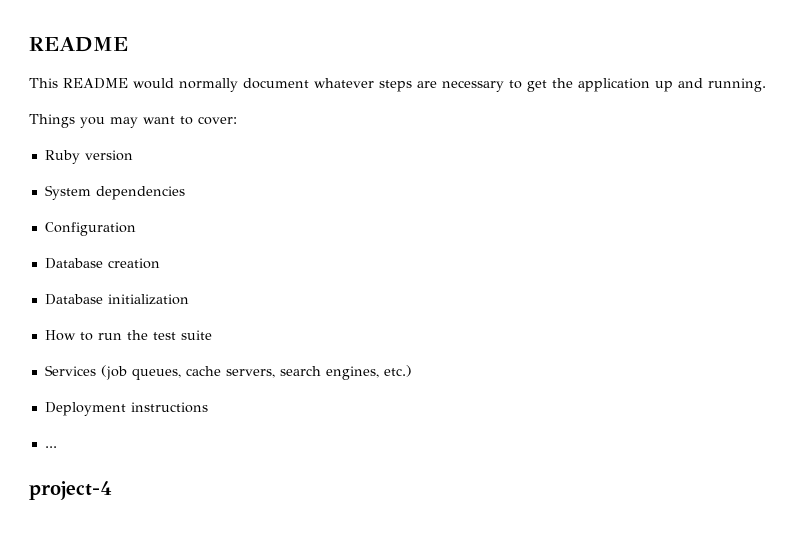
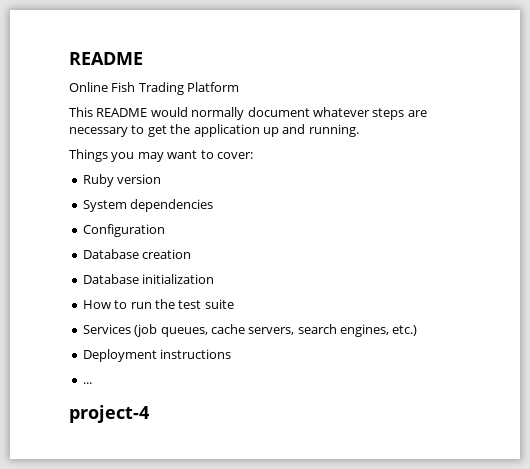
[29,37,128,52] README -> [69,52,143,65] [69,82,240,95] README // Online Fish Trading Platform

